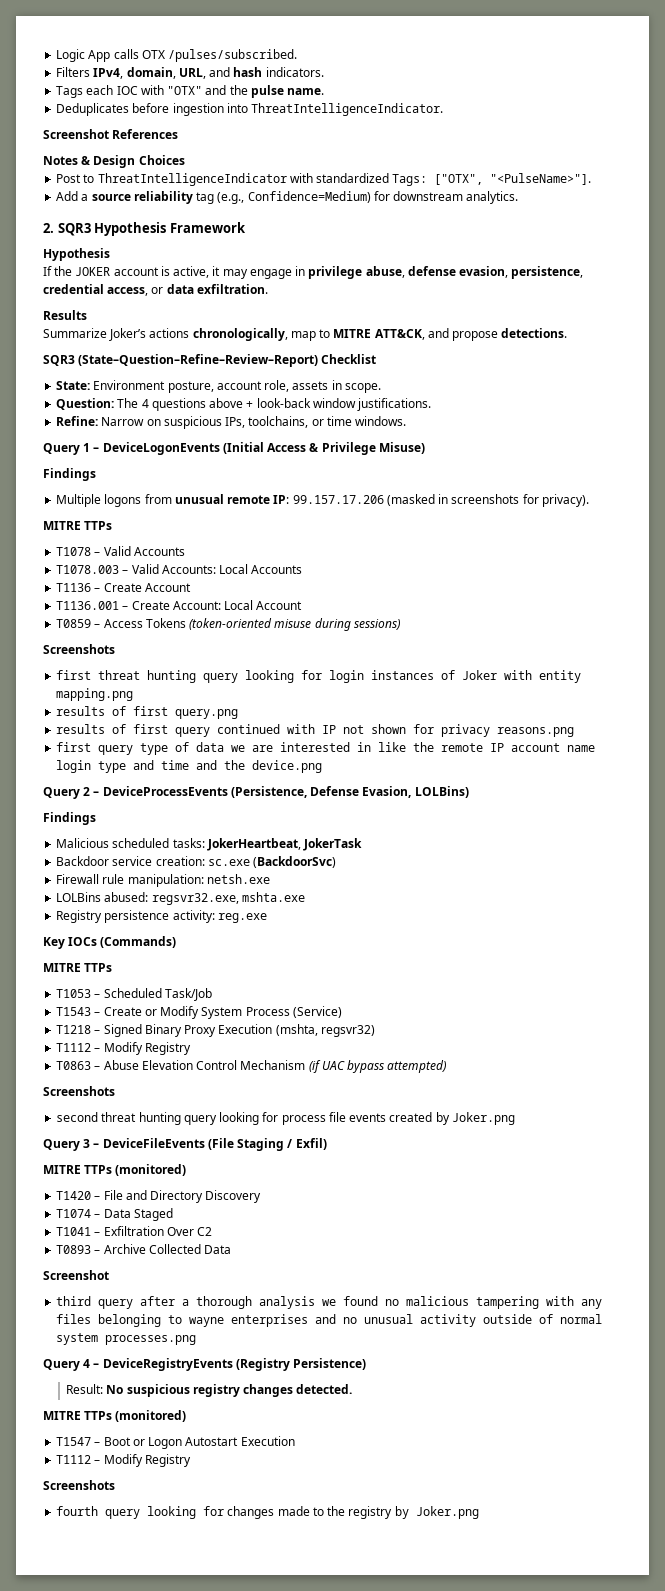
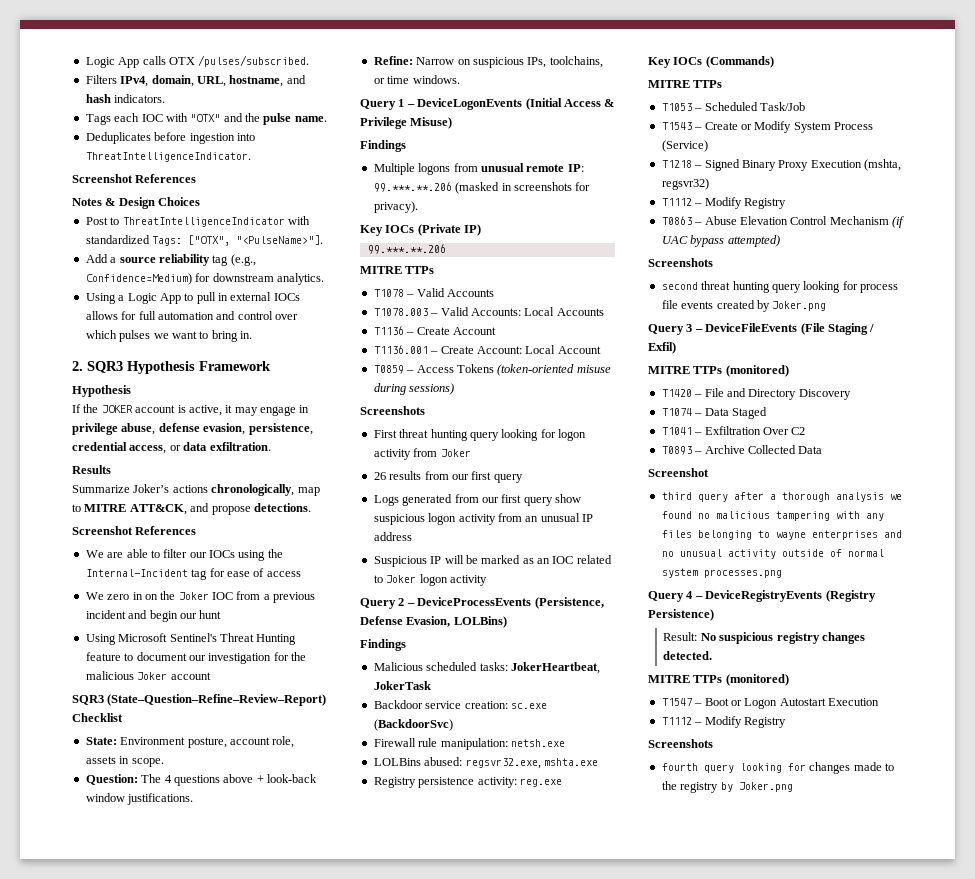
(206, 73) none -> [229,75,284,87] hostname,
(519, 197) none -> [85,292,300,304] [85,311,298,320] [85,330,252,342] // Using a Logic App to pull in external IOCs allows for full automation and control over which pulses we want to bring in.
(568, 333) none -> [72,526,197,535] [85,549,283,561] [85,568,301,580] [85,591,316,603] [85,610,222,622] [85,633,297,645] [85,652,306,664] [85,671,211,680] // Screenshot References // We are able to filter our IOCs using the Internal-Incident tag for ease of access // We zero in on the Joker IOC from a previous incident and begin our hunt // Using Microsoft Sentinel's Threat Hunting feature to document our investigation for the malicious Joker account
[292,495,384,504] 99.157.17.206 -> [373,182,452,192] 99.***.**.206
(589, 500) none -> [360,224,482,236] [367,244,446,254] // Key IOCs (Private IP) // 99.***.**.206
[56,670,582,683] [56,688,134,701] [56,706,239,719] [56,724,575,737] [56,742,596,755] [56,760,323,773] first threat hunting query looking for login instances of Joker with entity mapping.png // results of first query.png // results of first query continued with IP not shown for privacy reasons.png // first query type of data we are interested in like the remote IP account name login type and time and the device.png -> [373,429,586,441] [373,448,471,460] [373,471,523,483] [373,494,581,506] [373,513,593,525] [373,532,412,541] [373,555,612,567] [373,574,487,586] First threat hunting query looking for logon activity from Joker // 26 results from our first query // Logs generated from our first query show suspicious logon activity from an unusual IP address // Suspicious IP will be marked as an IOC related to Joker logon activity

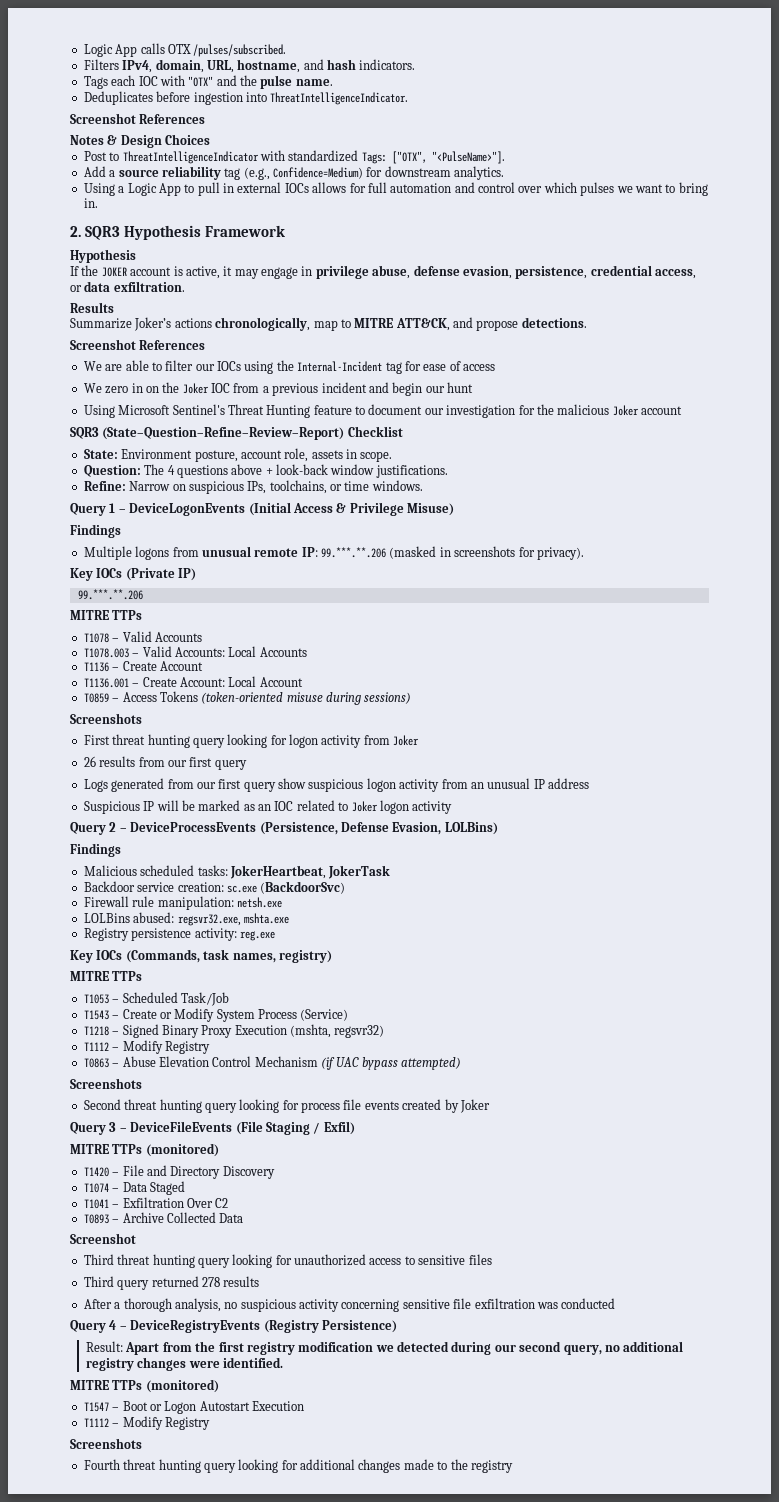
[705,56,774,68] (Commands) -> [125,949,332,963] (Commands, task names, registry)
[661,282,698,290] second -> [83,1099,121,1110] Second
[772,301,827,311] Joker.png -> [459,1099,490,1113] Joker
[661,492,902,502] [661,511,884,521] [661,530,902,540] [661,549,884,559] [661,568,782,578] third query after a thorough analysis we found no malicious tampering with any files belonging to wayne enterprises and no unusual activity outside of normal system processes.png -> [83,1254,492,1268] [83,1276,260,1290] [83,1298,616,1312] Third threat hunting query looking for unauthorized access to sensitive files // Third query returned 278 results // After a thorough analysis, no suspicious activity concerning sensitive file exfiltration was conducted
[700,632,865,644] [663,651,713,660] No suspicious registry changes detected. -> [125,1341,684,1355] [86,1357,284,1371] Apart from the first registry modification we detected during our second query, no additional registry changes were identified.
[661,763,806,773] fourth query looking for -> [83,1459,355,1473] Fourth threat hunting query looking for additional
[720,782,793,792] by Joker.png -> (513, 1466) none

